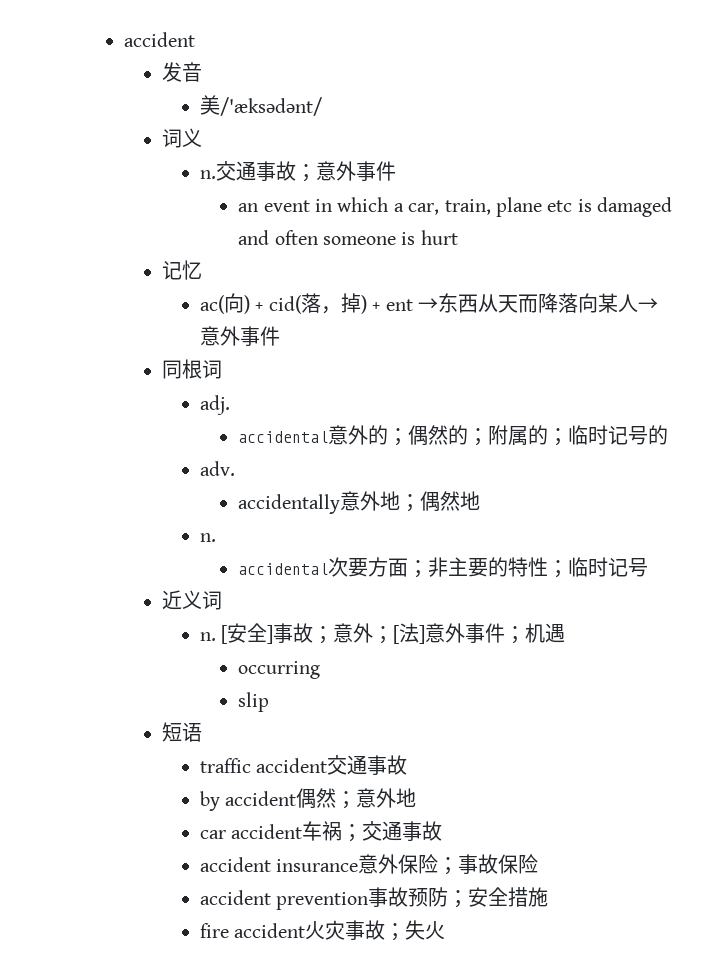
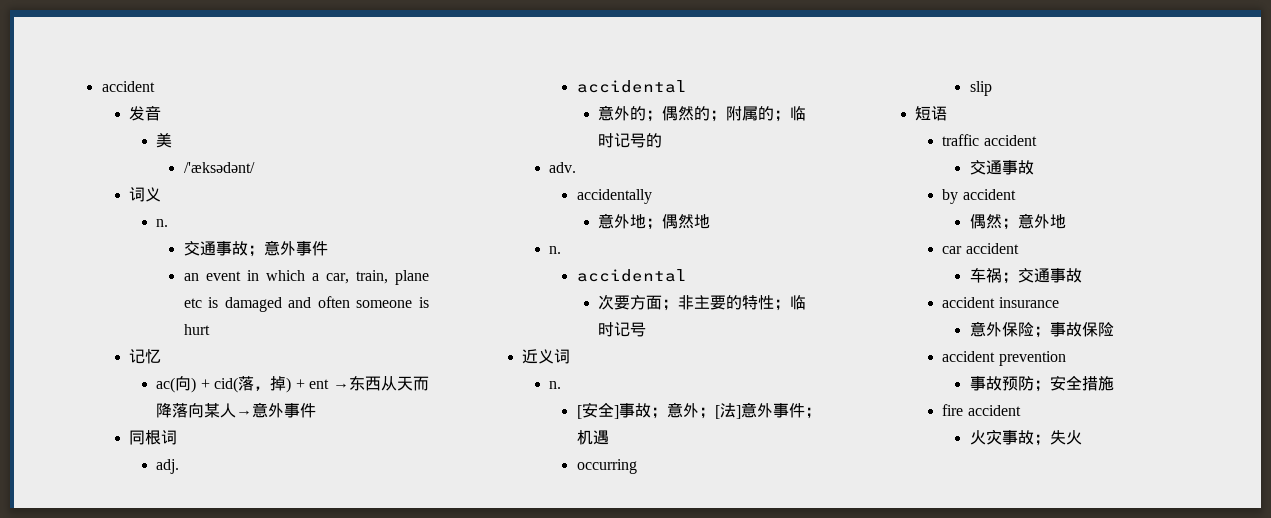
(221, 105) none -> (173, 140) //
(217, 174) none -> (169, 223) //
(329, 437) none -> (687, 86) //
(341, 504) none -> (652, 196) //
(329, 569) none -> (687, 275) //
(217, 636) none -> (562, 385) //
(328, 765) none -> (1037, 140) //
(297, 798) none -> (1016, 194) //
(303, 831) none -> (1019, 248) //
(359, 865) none -> (1059, 302) //
(369, 901) none -> (1066, 358) //
(306, 930) none -> (1021, 410) //

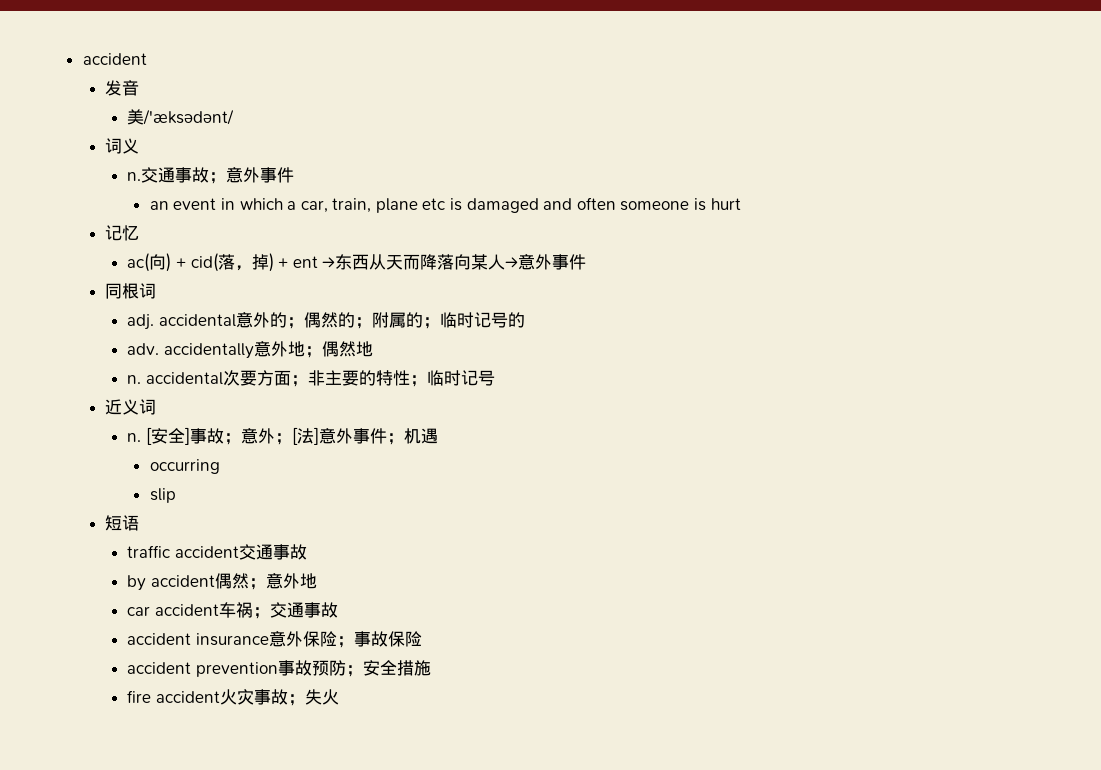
(173, 140) // -> (145, 117) none
(169, 223) // -> (142, 176) none
[576,80,687,93] // accidental // -> [159,314,237,327] accidental
(577, 167) // -> (160, 349) none
(652, 196) // -> (255, 351) none
[576,269,687,282] // accidental // -> [146,372,224,385] accidental
(562, 385) // -> (142, 437) none
(1037, 140) // -> (240, 552) none
(1016, 194) // -> (216, 581) none
(1019, 248) // -> (220, 610) none
(1059, 302) // -> (270, 639) none
(1066, 358) // -> (279, 669) none
(1021, 410) // -> (221, 697) none

